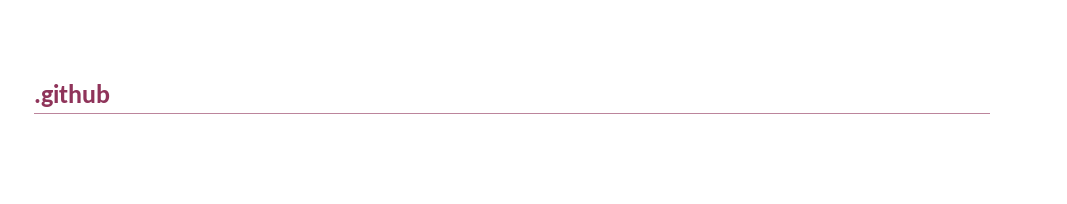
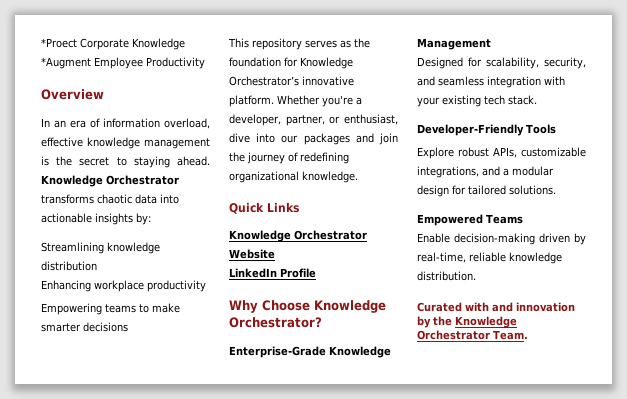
[34,84,110,107] .github -> [41,38,185,50] [41,57,205,69] [41,89,104,100] [41,118,210,129] [41,137,210,149] [41,156,210,168] [41,175,179,187] [41,194,179,204] [41,213,151,225] [41,242,160,254] [41,261,97,271] [41,280,206,292] [41,303,180,315] [41,322,128,332] [228,38,370,50] [229,57,353,69] [229,76,354,86] [229,95,362,107] [229,114,398,126] [229,133,398,145] [229,152,349,164] [229,171,358,183] [229,202,299,214] [229,230,367,242] [229,249,275,259] [229,268,316,278] [229,300,386,313] [229,317,322,328] [229,346,391,358] [417,38,491,50] [417,57,586,69] [417,76,565,88] [417,95,537,107] [417,124,556,136] [417,147,586,159] [417,166,554,178] [417,185,556,197] [417,214,523,226] [417,233,586,245] [417,252,562,264] [417,271,476,281] [417,302,575,312] [417,316,517,328] [417,330,528,340] *Proect Corporate Knowledge *Augment Employee Productivity // Overview // In an era of information overload, effective knowledge management is the secret to staying ahead. Knowledge Orchestrator transforms chaotic data into actionable insights by: // Streamlining knowledge distribution // Enhancing workplace productivity // Empowering teams to make smarter decisions // This repository serves as the foundation for Knowledge Orchestrator’s innovative platform. Whether you're a developer, partner, or enthusiast, dive into our packages and join the journey of redefining organizational knowledge. // Quick Links // Knowledge Orchestrator Website // LinkedIn Profile // Why Choose Knowledge Orchestrator? // Enterprise-Grade Knowledge Management // Designed for scalability, security, and seamless integration with your existing tech stack. // Developer-Friendly Tools // Explore robust APIs, customizable integrations, and a modular design for tailored solutions. // Empowered Teams // Enable decision-making driven by real-time, reliable knowledge distribution. // Curated with and innovation by the Knowledge Orchestrator Team.

